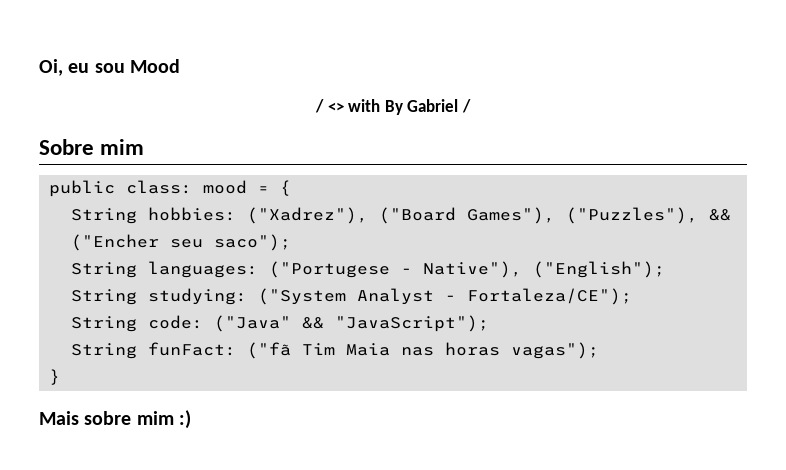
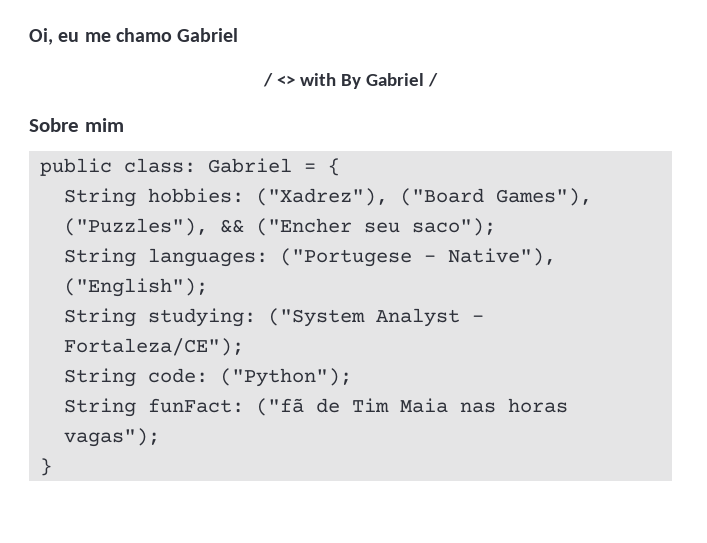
[94,59,180,73] sou Mood -> [84,28,239,42] me chamo Gabriel
[202,180,247,194] mood -> [208,158,293,173] Gabriel
[213,315,489,332] ("Java" && "JavaScript"); -> [220,368,353,387] ("Python");
(291, 350) none -> [316,398,341,413] de
[39,410,191,429] // Mais sobre mim :) -> (53, 467) none

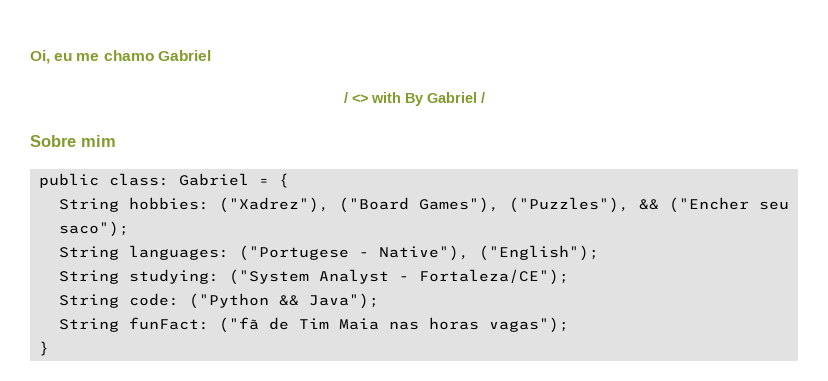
[220,368,353,387] ("Python"); -> [188,293,379,309] ("Python && Java");

